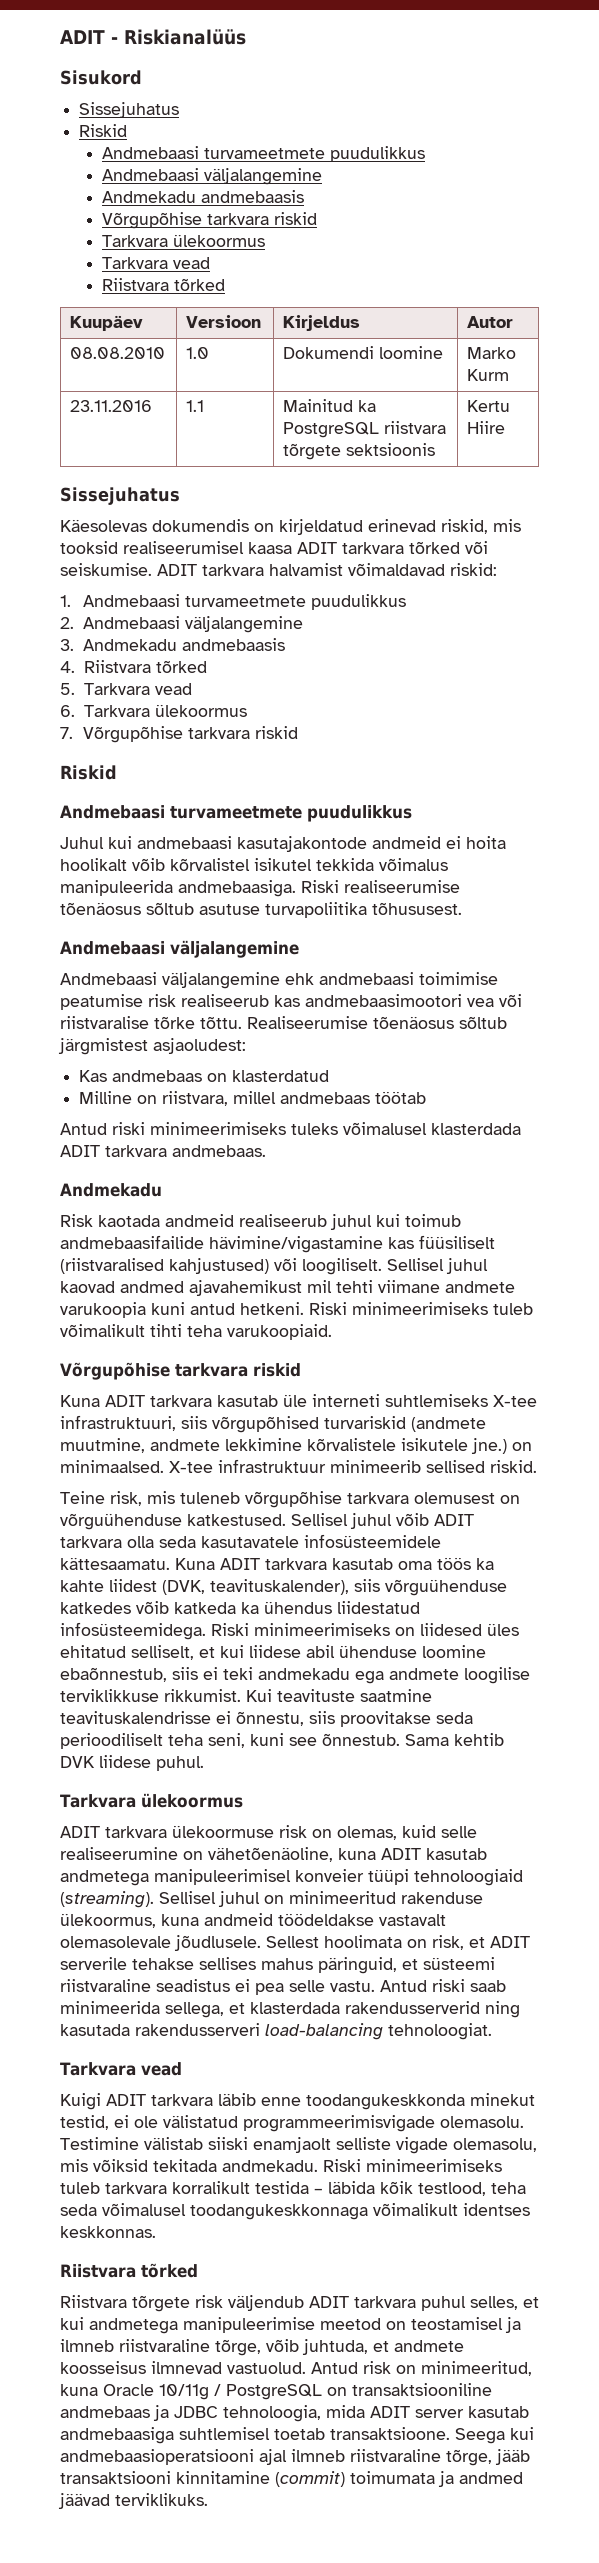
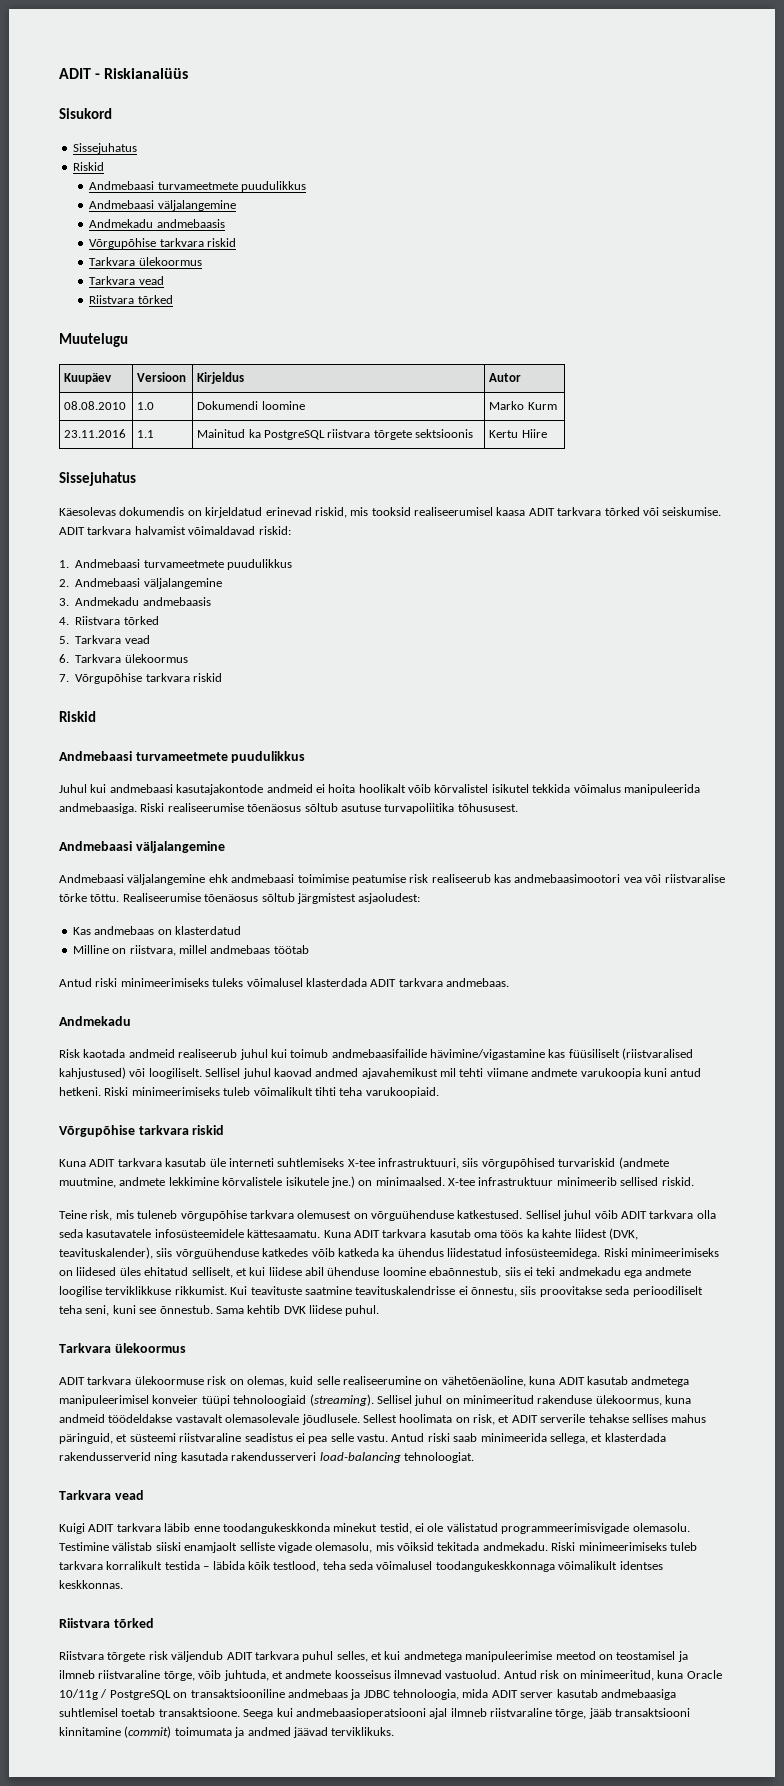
(226, 284) none -> [59,333,128,347] // Muutelugu

